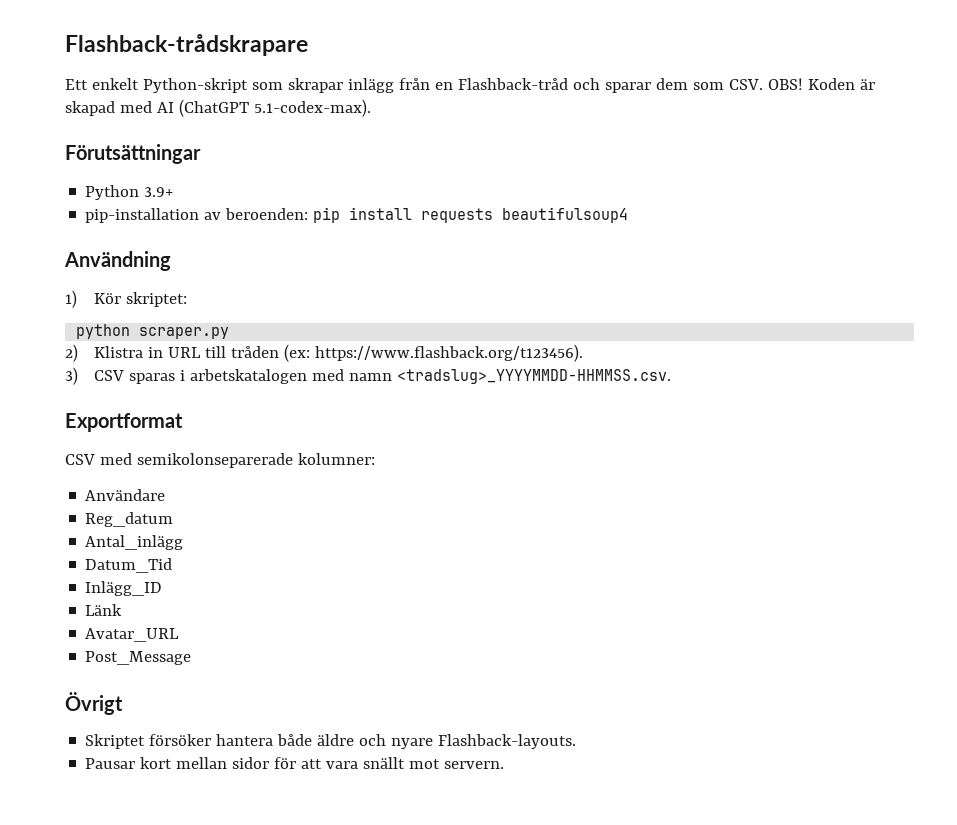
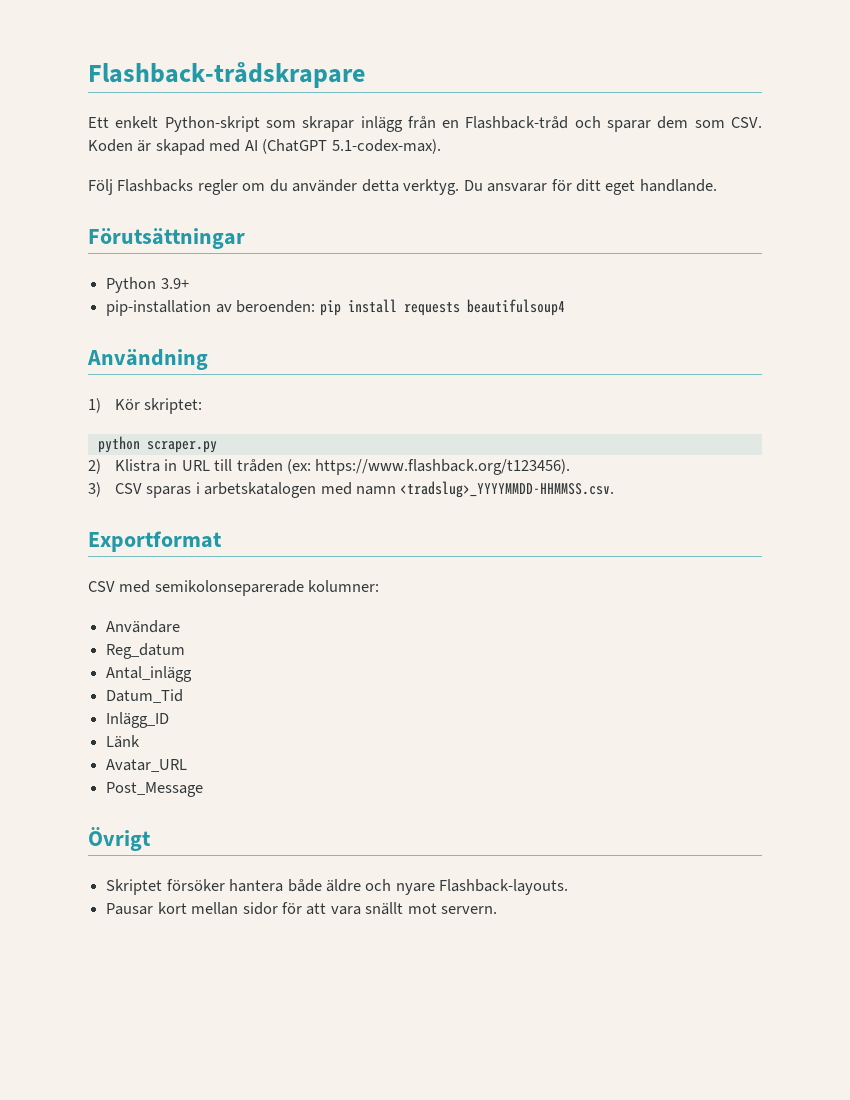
[767,78,803,90] OBS! -> (762, 122) none
(371, 108) none -> [88,179,717,195] // Följ Flashbacks regler om du använder detta verktyg. Du ansvarar för ditt eget handlande.

